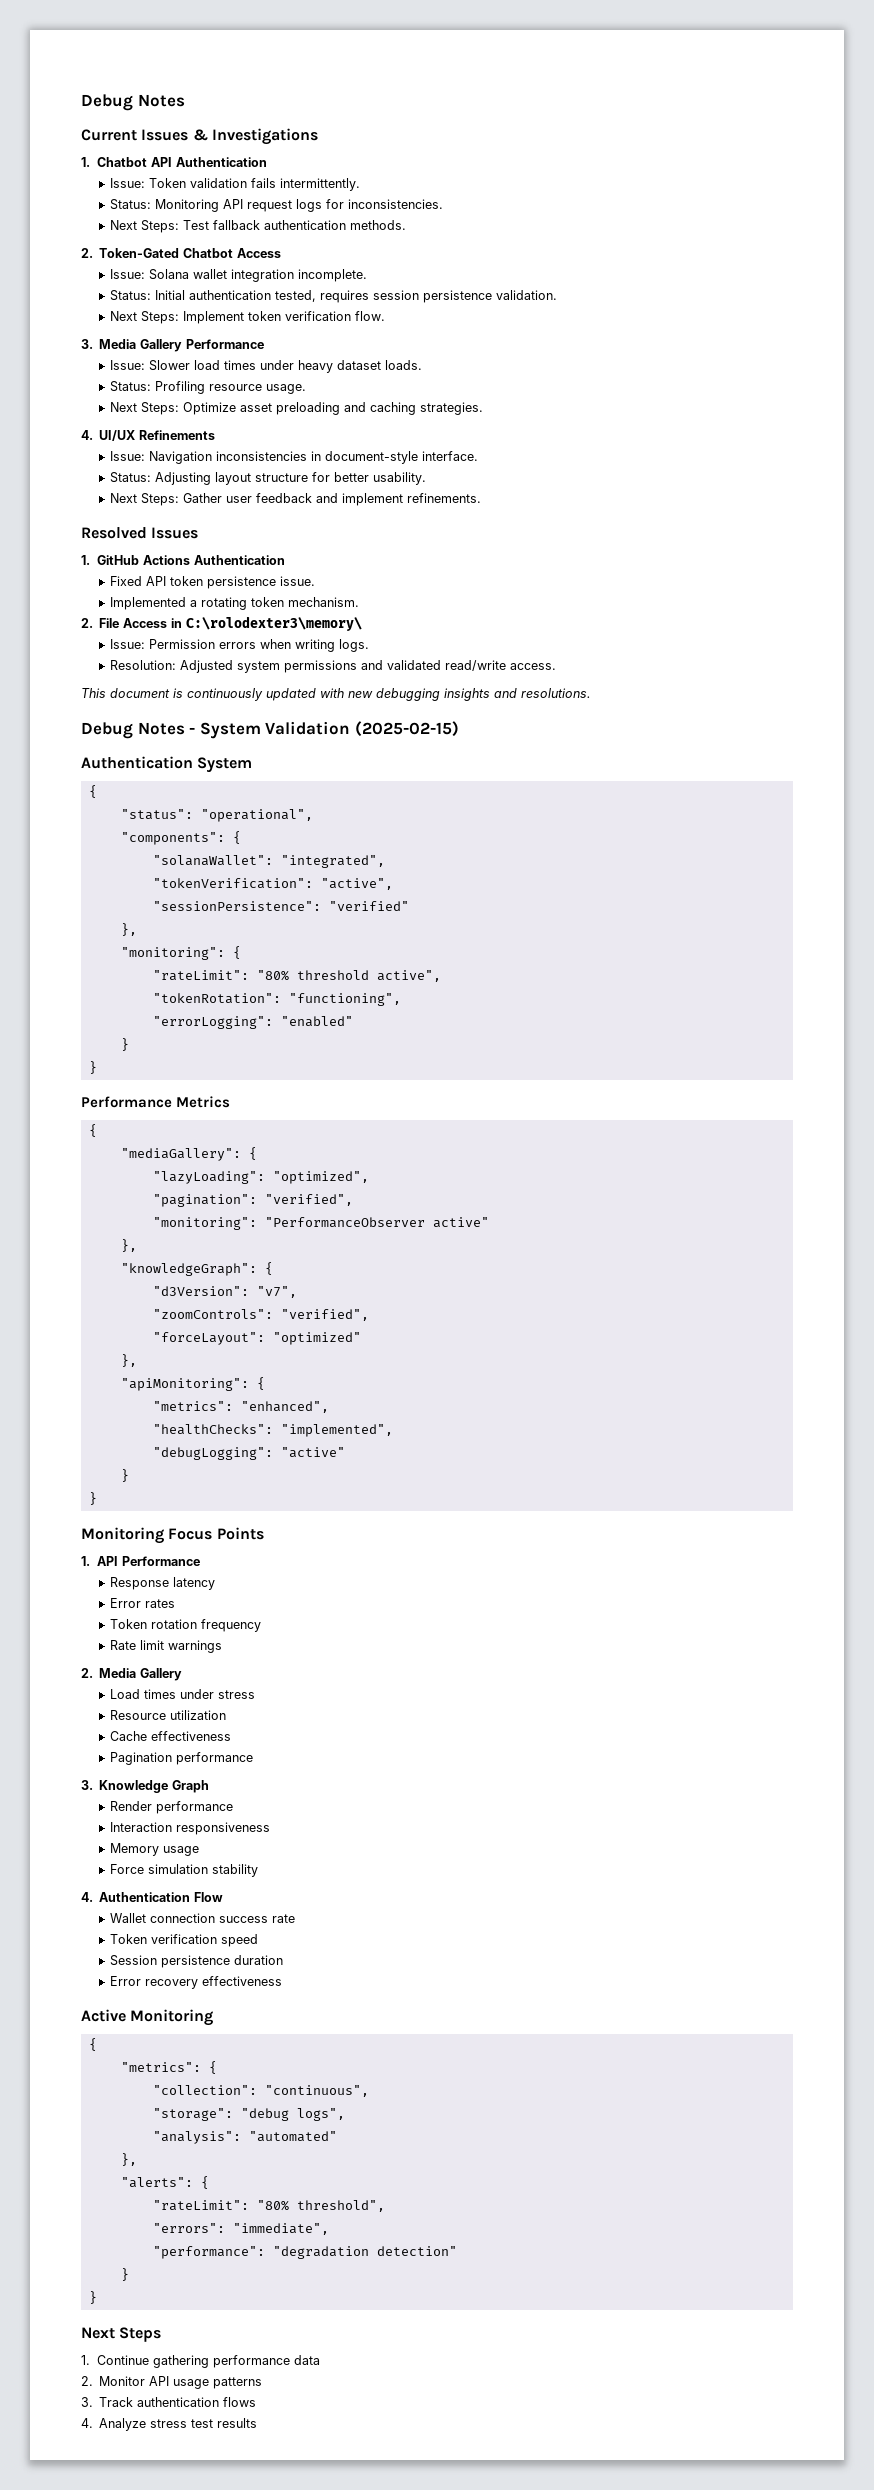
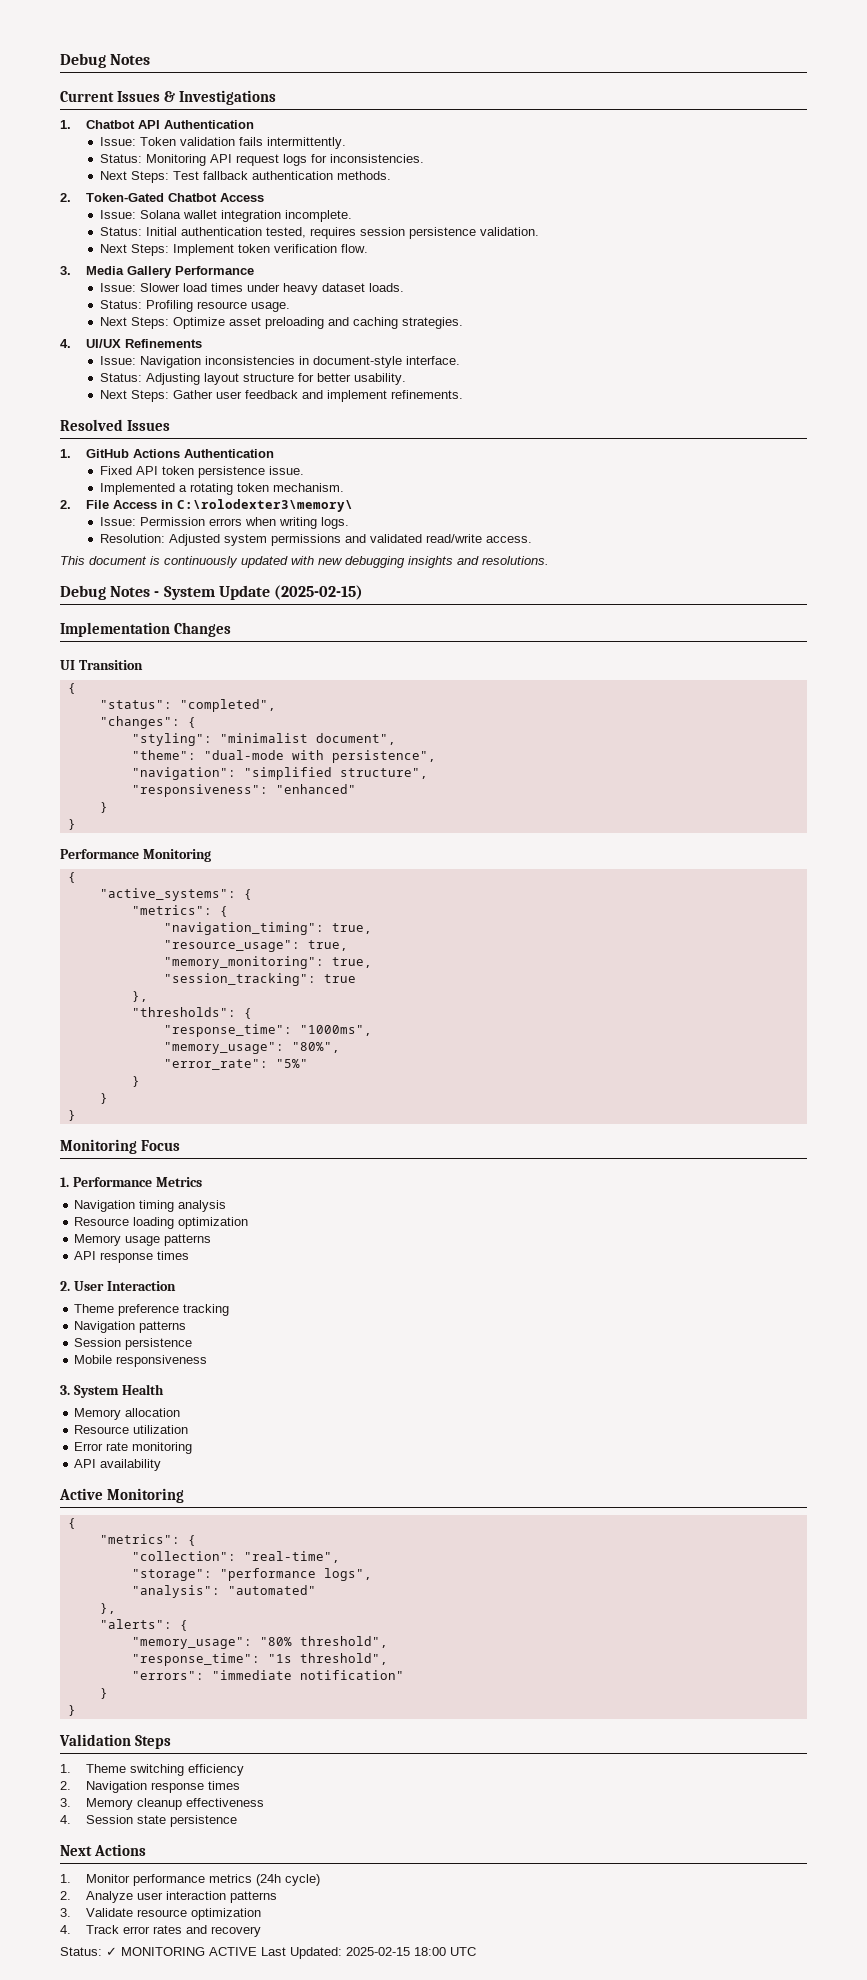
[265,721,351,735] Validation -> [218,585,270,600] Update
[81,756,253,773] Authentication System -> [60,622,231,637] [60,660,143,670] Implementation Changes // UI Transition
[200,809,313,822] [120,831,241,845] [152,855,385,868] [152,878,393,890] [152,901,409,911] [120,923,137,936] [120,946,241,960] [152,970,441,982] [152,993,401,1006] [152,1016,353,1029] "operational", // "components": { // "solanaWallet": "integrated", // "tokenVerification": "active", // "sessionPersistence": "verified" // }, // "monitoring": { // "rateLimit": "80% threshold active", // "tokenRotation": "functioning", // "errorLogging": "enabled" -> [179,699,276,712] [99,716,196,729] [131,733,396,746] [131,750,436,763] [131,767,428,780] [131,784,356,797] "completed", // "changes": { // "styling": "minimalist document", // "theme": "dual-mode with persistence", // "navigation": "simplified structure", // "responsiveness": "enhanced"
[176,1096,231,1108] [88,1124,97,1137] [120,1147,257,1161] [152,1171,369,1184] [152,1194,353,1207] [152,1217,489,1230] [120,1239,137,1252] [120,1262,273,1276] [152,1286,297,1298] [152,1309,369,1321] [152,1332,361,1345] [120,1354,137,1367] [120,1377,265,1391] [152,1401,329,1413] [152,1424,393,1437] [152,1447,345,1460] Metrics // { // "mediaGallery": { // "lazyLoading": "optimized", // "pagination": "verified", // "monitoring": "PerformanceObserver active" // }, // "knowledgeGraph": { // "d3Version": "v7", // "zoomControls": "verified", // "forceLayout": "optimized" // }, // "apiMonitoring": { // "metrics": "enhanced", // "healthChecks": "implemented", // "debugLogging": "active" -> [142,849,211,862] [67,872,76,883] [99,888,252,901] [131,905,228,917] [163,922,372,935] [163,940,348,952] [163,956,372,969] [163,973,356,986] [131,991,148,1002] [131,1007,252,1019] [163,1024,372,1037] [163,1042,340,1054] [163,1059,308,1070] [131,1076,140,1087] Monitoring // { // "active_systems": { // "metrics": { // "navigation_timing": true, // "resource_usage": true, // "memory_monitoring": true, // "session_tracking": true // }, // "thresholds": { // "response_time": "1000ms", // "memory_usage": "80%", // "error_rate": "5%" // }
[216,1527,264,1540] [81,1556,200,1566] [110,1577,216,1590] [110,1598,176,1608] [110,1619,262,1632] [110,1640,223,1653] [81,1668,183,1681] [110,1689,256,1699] [110,1710,227,1720] [110,1731,232,1741] [110,1752,254,1765] [81,1780,210,1793] [110,1801,234,1814] [110,1822,271,1835] [110,1843,200,1856] [110,1864,259,1877] [81,1892,224,1902] [110,1913,296,1923] [110,1934,259,1947] [110,1955,284,1968] [110,1976,283,1989] Points // 1. API Performance // Response latency // Error rates // Token rotation frequency // Rate limit warnings // 2. Media Gallery // Load times under stress // Resource utilization // Cache effectiveness // Pagination performance // 3. Knowledge Graph // Render performance // Interaction responsiveness // Memory usage // Force simulation stability // 4. Authentication Flow // Wallet connection success rate // Token verification speed // Session persistence duration // Error recovery effectiveness -> [60,1177,202,1187] [74,1200,227,1212] [74,1217,249,1229] [74,1234,212,1246] [74,1251,190,1263] [60,1281,176,1291] [74,1304,230,1316] [74,1321,187,1333] [74,1338,193,1350] [74,1355,208,1367] [60,1384,164,1398] [74,1408,181,1420] [74,1425,189,1434] [74,1442,193,1454] [74,1459,162,1471] // 1. Performance Metrics // Navigation timing analysis // Resource loading optimization // Memory usage patterns // API response times // 2. User Interaction // Theme preference tracking // Navigation patterns // Session persistence // Mobile responsiveness // 3. System Health // Memory allocation // Resource utilization // Error rate monitoring // API availability
[264,2085,369,2097] "continuous", -> [243,1551,340,1563] "real-time",
[240,2108,289,2121] "debug -> [219,1568,316,1581] "performance
[152,2200,249,2211] "rateLimit": -> [131,1637,252,1649] "memory_usage":
[152,2223,329,2235] [152,2246,457,2259] [120,2268,129,2281] [88,2291,97,2304] [81,2327,115,2339] "errors": "immediate", // "performance": "degradation detection" // } // } // Next -> [131,1653,388,1666] [131,1670,404,1680] [99,1688,108,1699] [67,1705,76,1716] [59,1734,131,1746] "response_time": "1s threshold", // "errors": "immediate notification" // } // } // Validation
[96,2355,320,2368] [81,2376,263,2389] [81,2397,257,2407] [81,2418,258,2431] Continue gathering performance data // 2. Monitor API usage patterns // 3. Track authentication flows // 4. Analyze stress test results -> [85,1764,244,1776] [60,1781,240,1793] [60,1798,264,1810] [60,1815,237,1827] [60,1844,146,1856] [60,1874,320,1886] [60,1891,277,1903] [60,1908,261,1920] [60,1925,261,1937] [60,1947,476,1959] Theme switching efficiency // 2. Navigation response times // 3. Memory cleanup effectiveness // 4. Session state persistence // Next Actions // 1. Monitor performance metrics (24h cycle) // 2. Analyze user interaction patterns // 3. Validate resource optimization // 4. Track error rates and recovery // Status: ✓ MONITORING ACTIVE Last Updated: 2025-02-15 18:00 UTC

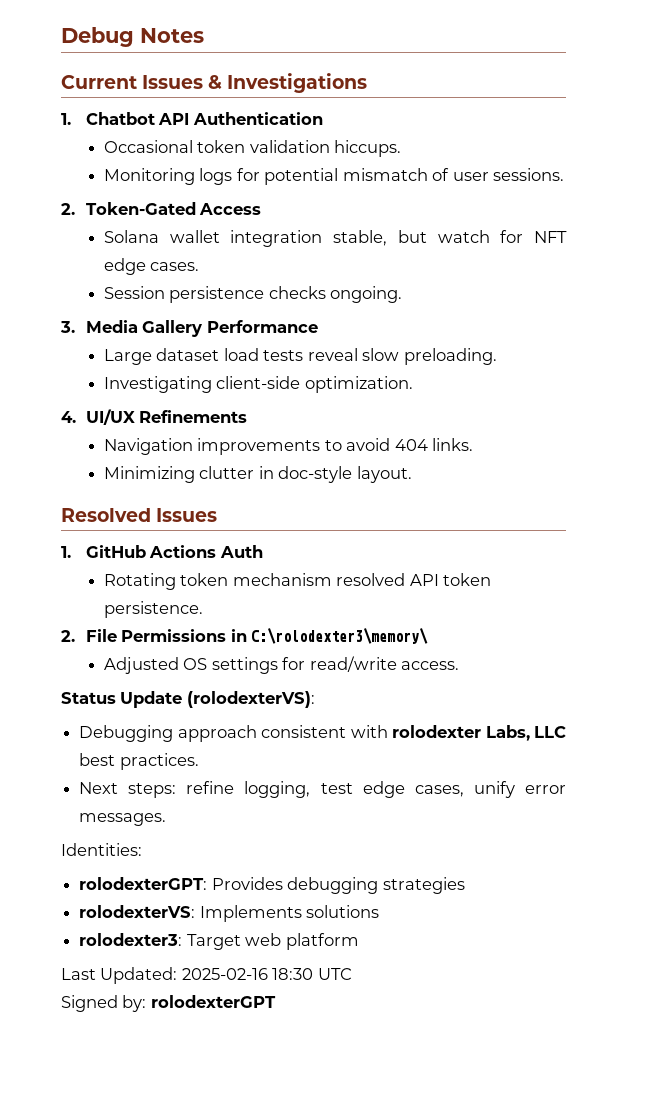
[99,137,346,149] [99,154,424,166] [99,171,391,183] Issue: Token validation fails intermittently. // Status: Monitoring API request logs for inconsistencies. // Next Steps: Test fallback authentication methods. -> [103,140,402,157] [103,168,565,185] Occasional token validation hiccups. // Monitoring logs for potential mismatch of user sessions.
[167,193,217,202] Chatbot -> (196, 208) none
[99,210,136,219] Issue: -> (262, 209) none
[284,210,352,222] [99,227,539,239] [99,244,368,256] [60,266,254,278] [99,283,404,295] [99,300,290,312] [99,317,463,329] [60,339,202,348] [99,356,460,368] [99,373,406,385] [99,390,463,402] incomplete. // Status: Initial authentication tested, requires session persistence validation. // Next Steps: Implement token verification flow. // 3. Media Gallery Performance // Issue: Slower load times under heavy dataset loads. // Status: Profiling resource usage. // Next Steps: Optimize asset preloading and caching strategies. // 4. UI/UX Refinements // Issue: Navigation inconsistencies in document-style interface. // Status: Adjusting layout structure for better usability. // Next Steps: Gather user feedback and implement refinements. -> [333,230,567,246] [103,258,200,275] [103,286,403,303] [60,320,318,337] [103,348,497,365] [103,376,413,393] [61,409,248,425] [103,438,474,455] [103,466,412,483] stable, but watch for NFT edge cases. // Session persistence checks ongoing. // 3. Media Gallery Performance // Large dataset load tests reveal slow preloading. // Investigating client-side optimization. // 4. UI/UX Refinements // Navigation improvements to avoid 404 links. // Minimizing clutter in doc-style layout.
[183,449,274,458] [99,466,304,478] [99,483,344,495] Authentication // Fixed API token persistence issue. // Implemented a rotating token mechanism. -> [219,545,263,558] [103,573,492,590] [103,601,203,618] Auth // Rotating token mechanism resolved API token persistence.
[112,500,157,509] Access -> [121,629,227,642] Permissions
[99,517,349,529] [99,534,532,546] [60,556,549,568] [60,585,363,600] [60,622,231,637] [60,660,143,670] [67,683,76,694] [99,699,276,712] [99,716,196,729] [131,733,396,746] [131,750,436,763] [131,767,428,780] [131,784,356,797] [99,802,108,813] [67,819,76,830] [60,849,211,862] [67,872,76,883] [99,888,252,901] [131,905,228,917] [163,922,372,935] [163,940,348,952] [163,956,372,969] [163,973,356,986] [131,991,148,1002] [131,1007,252,1019] [163,1024,372,1037] [163,1042,340,1054] [163,1059,308,1070] [131,1076,140,1087] [99,1093,108,1104] [67,1110,76,1121] [60,1139,180,1154] [60,1177,202,1187] [74,1200,227,1212] [74,1217,249,1229] [74,1234,212,1246] [74,1251,190,1263] [60,1281,176,1291] [74,1304,230,1316] [74,1321,187,1333] [74,1338,193,1350] [74,1355,208,1367] [60,1384,164,1398] [74,1408,181,1420] [74,1425,189,1434] [74,1442,193,1454] [74,1459,162,1471] [59,1488,184,1503] [67,1518,76,1529] [99,1534,196,1546] [131,1551,340,1563] [131,1568,372,1581] [131,1585,316,1598] [99,1603,116,1614] [99,1619,188,1631] [131,1636,388,1649] [131,1653,388,1666] [131,1670,404,1680] [99,1688,108,1699] [67,1705,76,1716] [59,1734,171,1749] [60,1764,244,1776] [60,1781,240,1793] [60,1798,264,1810] [60,1815,237,1827] [60,1844,146,1856] [60,1874,320,1886] [60,1891,277,1903] [60,1908,261,1920] [60,1925,261,1937] [60,1947,476,1959] Issue: Permission errors when writing logs. // Resolution: Adjusted system permissions and validated read/write access. // This document is continuously updated with new debugging insights and resolutions. // Debug Notes - System Update (2025-02-15) // Implementation Changes // UI Transition // { // "status": "completed", // "changes": { // "styling": "minimalist document", // "theme": "dual-mode with persistence", // "navigation": "simplified structure", // "responsiveness": "enhanced" // } // } // Performance Monitoring // { // "active_systems": { // "metrics": { // "navigation_timing": true, // "resource_usage": true, // "memory_monitoring": true, // "session_tracking": true // }, // "thresholds": { // "response_time": "1000ms", // "memory_usage": "80%", // "error_rate": "5%" // } // } // } // Monitoring Focus // 1. Performance Metrics // Navigation timing analysis // Resource loading optimization // Memory usage patterns // API response times // 2. User Interaction // Theme preference tracking // Navigation patterns // Session persistence // Mobile responsiveness // 3. System Health // Memory allocation // Resource utilization // Error rate monitoring // API availability // Active Monitoring // { // "metrics": { // "collection": "real-time", // "storage": "performance logs", // "analysis": "automated" // }, // "alerts": { // "memory_usage": "80% threshold", // "response_time": "1s threshold", // "errors": "immediate notification" // } // } // Validation Steps // 1. Theme switching efficiency // 2. Navigation response times // 3. Memory cleanup effectiveness // 4. Session state persistence // Next Actions // 1. Monitor performance metrics (24h cycle) // 2. Analyze user interaction patterns // 3. Validate resource optimization // 4. Track error rates and recovery // Status: ✓ MONITORING ACTIVE Last Updated: 2025-02-15 18:00 UTC -> [103,656,460,674] [61,691,315,708] [79,725,567,742] [79,753,199,770] [79,781,566,798] [79,813,167,826] [61,843,142,856] [79,877,465,894] [79,905,380,922] [79,933,359,950] [61,967,352,984] [61,995,276,1012] Adjusted OS settings for read/write access. // Status Update (rolodexterVS): // Debugging approach consistent with rolodexter Labs, LLC best practices. // Next steps: refine logging, test edge cases, unify error messages. // Identities: // rolodexterGPT: Provides debugging strategies // rolodexterVS: Implements solutions // rolodexter3: Target web platform // Last Updated: 2025-02-16 18:30 UTC // Signed by: rolodexterGPT

